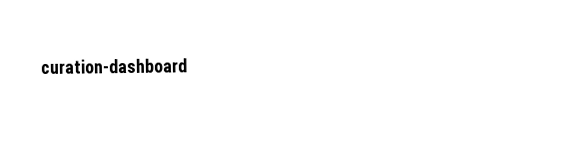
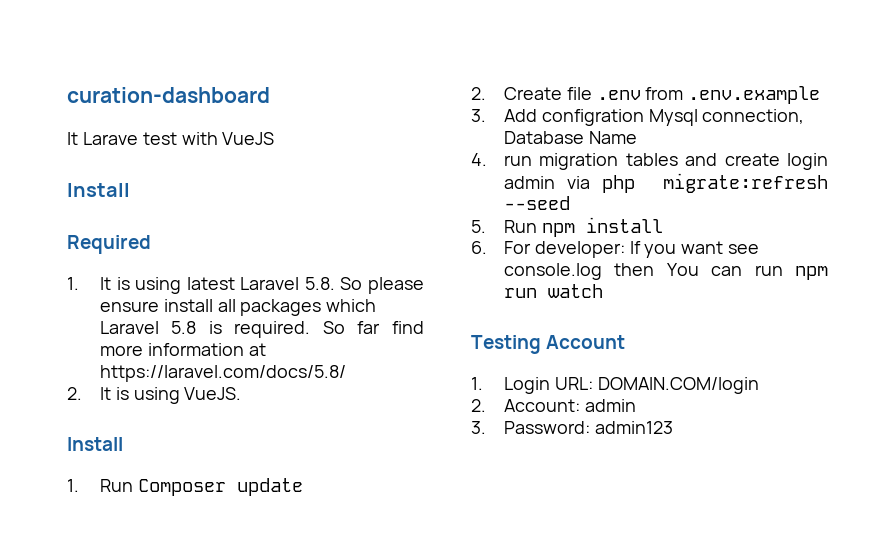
(187, 66) none -> [67,132,275,145] [67,183,130,197] [67,235,151,254] [67,277,425,294] [99,299,377,316] [99,321,424,338] [99,343,266,356] [99,365,346,382] [67,387,242,404] [67,437,123,451] [67,478,303,496] [471,86,821,104] [471,109,805,126] [503,131,637,144] [471,153,828,170] [503,173,828,193] [503,196,570,210] [471,217,663,237] [471,241,760,258] [503,263,828,280] [503,284,603,298] [471,335,626,354] [471,377,759,394] [471,399,636,412] [471,421,673,434] // It Larave test with VueJS // Install // Required // 1. It is using latest Laravel 5.8. So please ensure install all packages which Laravel 5.8 is required. So far find more information at https://laravel.com/docs/5.8/ // 2. It is using VueJS. // Install // 1. Run Composer update // 2. Create file .env from .env.example // 3. Add configration Mysql connection, Database Name // 4. run migration tables and create login admin via php migrate:refresh --seed // 5. Run npm install // 6. For developer: If you want see console.log then You can run npm run watch // Testing Account // 1. Login URL: DOMAIN.COM/login // 2. Account: admin // 3. Password: admin123

